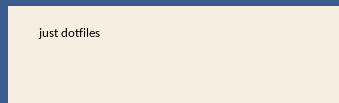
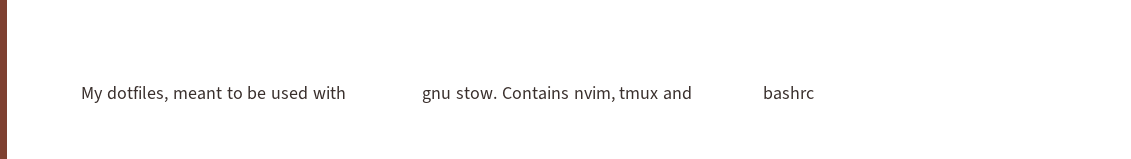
[38,28,101,39] just dotfiles -> [81,86,814,103] My dotfiles, meant to be used with gnu stow. Contains nvim, tmux and bashrc

